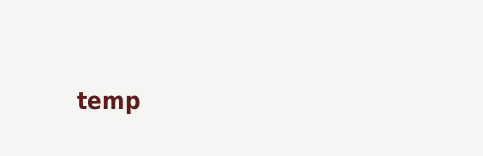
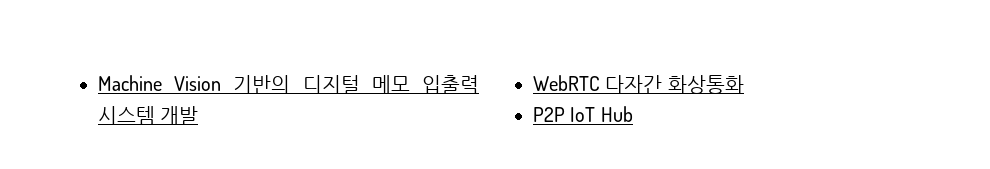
[77,92,140,114] temp -> [98,75,479,94] [98,106,199,125] [533,75,744,94] [533,106,633,122] Machine Vision 기반의 디지털 메모 입출력 시스템 개발 // WebRTC 다자간 화상통화 // P2P IoT Hub

